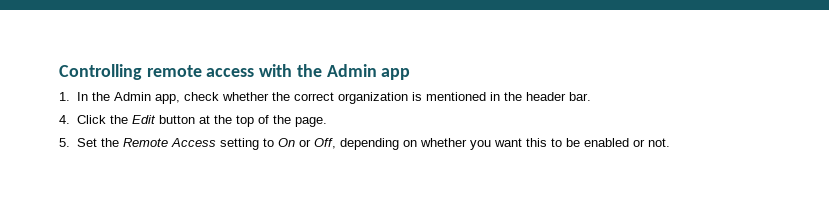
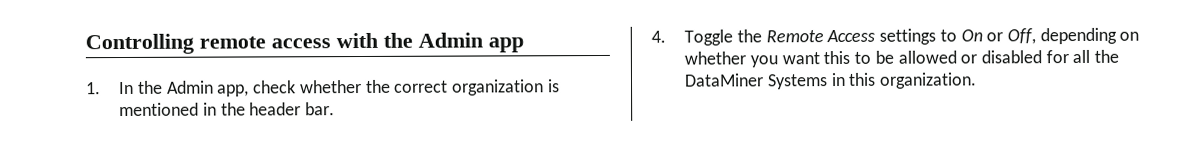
[76,115,327,127] [59,138,97,147] Click the Edit button at the top of the page. // 5. Set -> [684,29,734,46] Toggle
[219,138,259,150] setting -> [879,28,937,45] settings
[583,138,670,147] enabled or not. -> [897,49,1120,64] [684,72,978,90] allowed or disabled for all the DataMiner Systems in this organization.

